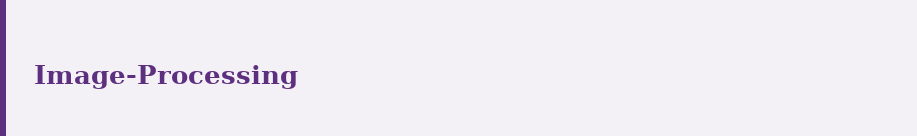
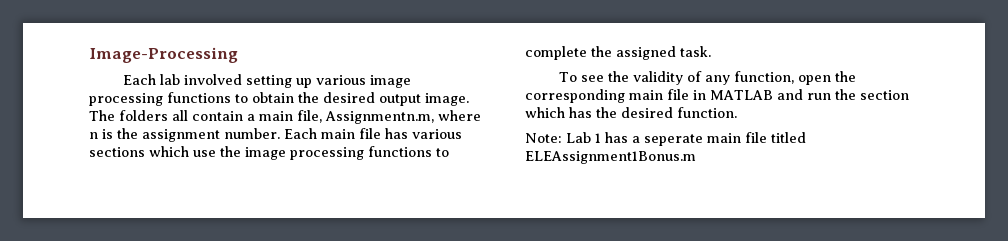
(298, 77) none -> [122,74,411,88] [89,92,469,106] [89,110,481,124] [89,128,462,142] [89,146,449,160] [525,46,711,60] [558,71,856,85] [525,89,909,103] [525,107,737,118] [525,132,806,146] [525,151,696,164] // Each lab involved setting up various image processing functions to obtain the desired output image. The folders all contain a main file, Assignmentn.m, where n is the assignment number. Each main file has various sections which use the image processing functions to complete the assigned task. // To see the validity of any function, open the corresponding main file in MATLAB and run the section which has the desired function. // Note: Lab 1 has a seperate main file titled ELEAssignment1Bonus.m

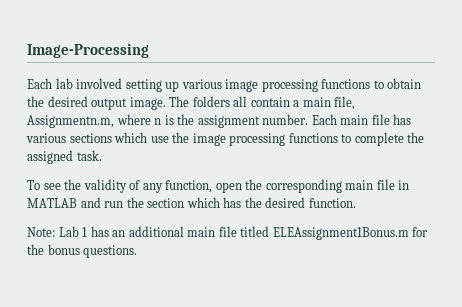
[632,134,703,146] a seperate -> [112,226,184,237] an additional
(696, 157) none -> [412,227,429,237] [27,244,138,258] for the bonus questions.

